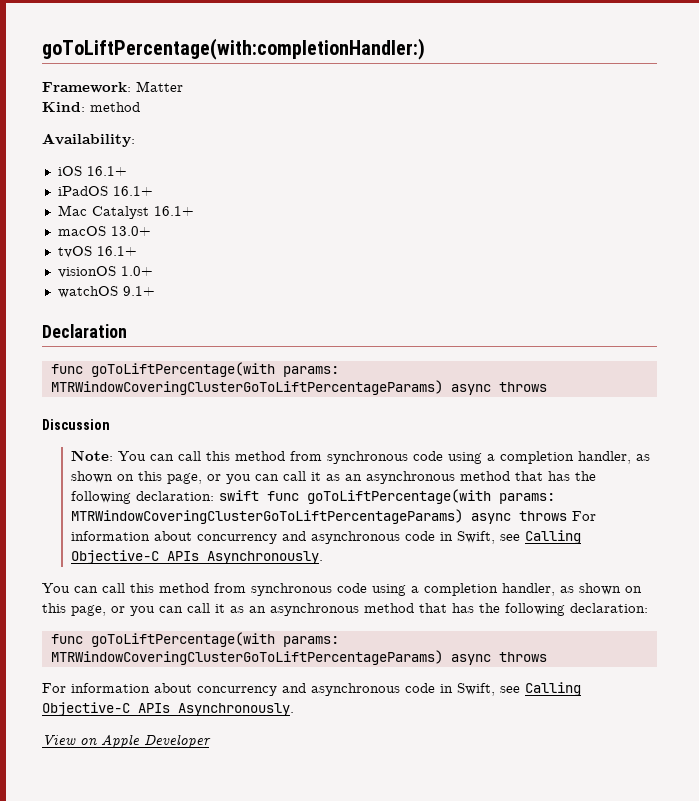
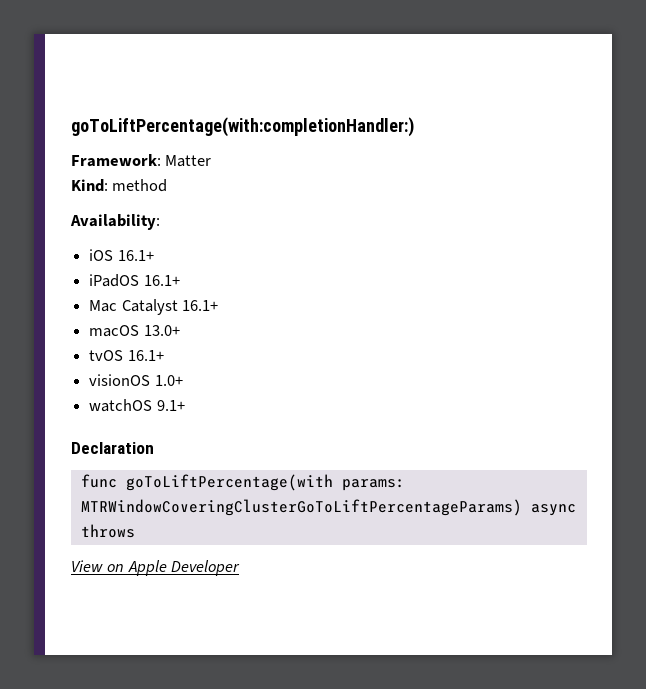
[42,419,110,430] [70,450,650,464] [70,471,596,484] [70,489,555,504] [70,509,596,524] [70,530,581,544] [70,550,323,564] [42,583,642,596] [42,603,648,616] [50,632,339,647] [50,650,547,665] [42,682,581,696] [42,702,294,716] // Discussion // Note: You can call this method from synchronous code using a completion handler, as shown on this page, or you can call it as an asynchronous method that has the following declaration: swift func goToLiftPercentage(with params: MTRWindowCoveringClusterGoToLiftPercentageParams) async throws For information about concurrency and asynchronous code in Swift, see Calling Objective-C APIs Asynchronously. // You can call this method from synchronous code using a completion handler, as shown on this page, or you can call it as an asynchronous method that has the following declaration: // func goToLiftPercentage(with params: MTRWindowCoveringClusterGoToLiftPercentageParams) async throws // For information about concurrency and asynchronous code in Swift, see Calling Objective-C APIs Asynchronously. -> (135, 531) none

